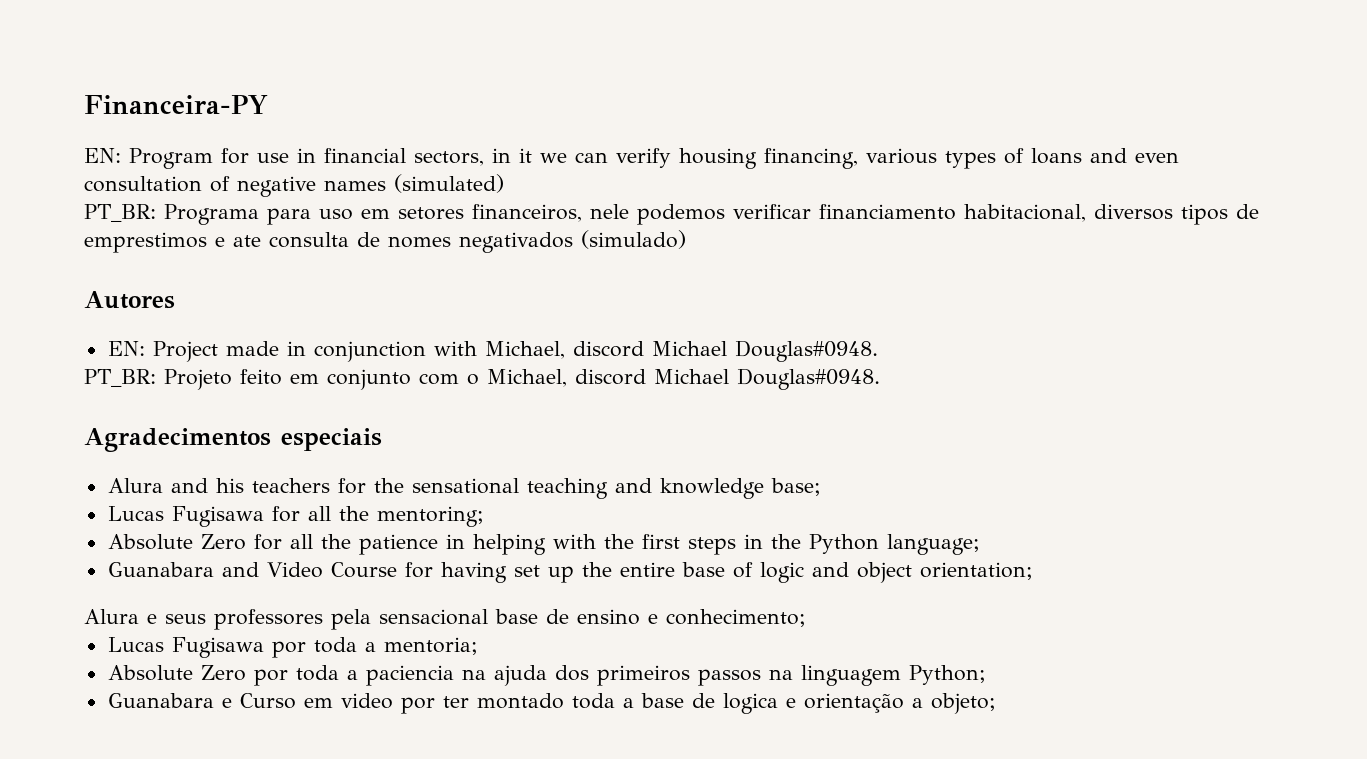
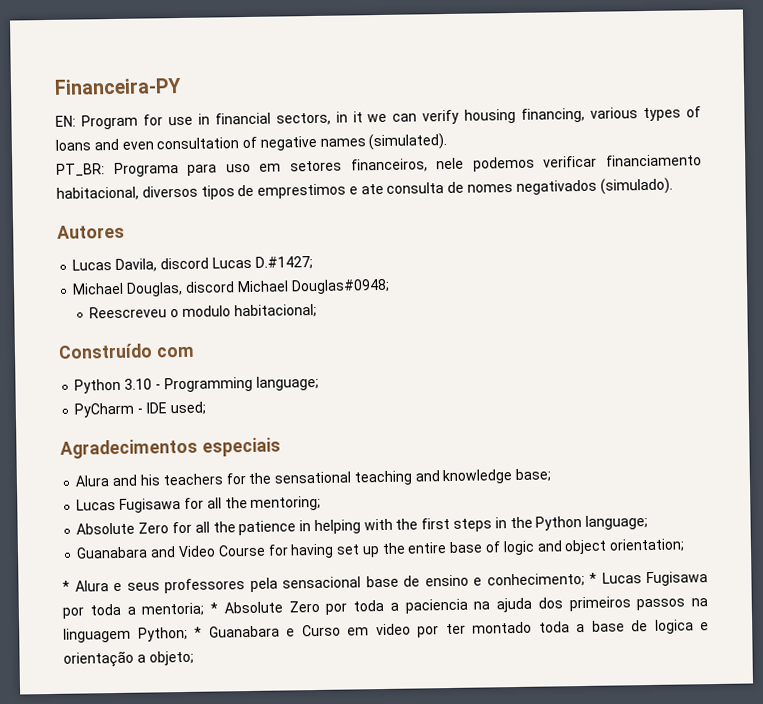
[394,174,504,193] (simulated) -> [368,132,448,151] (simulated).
[581,230,686,249] (simulado) -> [599,177,673,195] (simulado).
[107,340,878,362] [84,368,880,390] EN: Project made in conjunction with Michael, discord Michael Douglas#0948. // PT_BR: Projeto feito em conjunto com o Michael, discord Michael Douglas#0948. -> [72,256,313,272] [72,278,390,297] [89,303,317,319] [58,343,195,359] [74,375,319,394] [74,401,206,418] Lucas Davila, discord Lucas D.#1427; // Michael Douglas, discord Michael Douglas#0948; // Reescreveu o modulo habitacional; // Construído com // Python 3.10 - Programming language; // PyCharm - IDE used;
(1033, 571) none -> [62,580,70,592] *
(806, 618) // -> [589,572,597,584] *
(478, 646) // -> [210,602,218,614] *
(986, 675) // -> [194,626,202,638] *

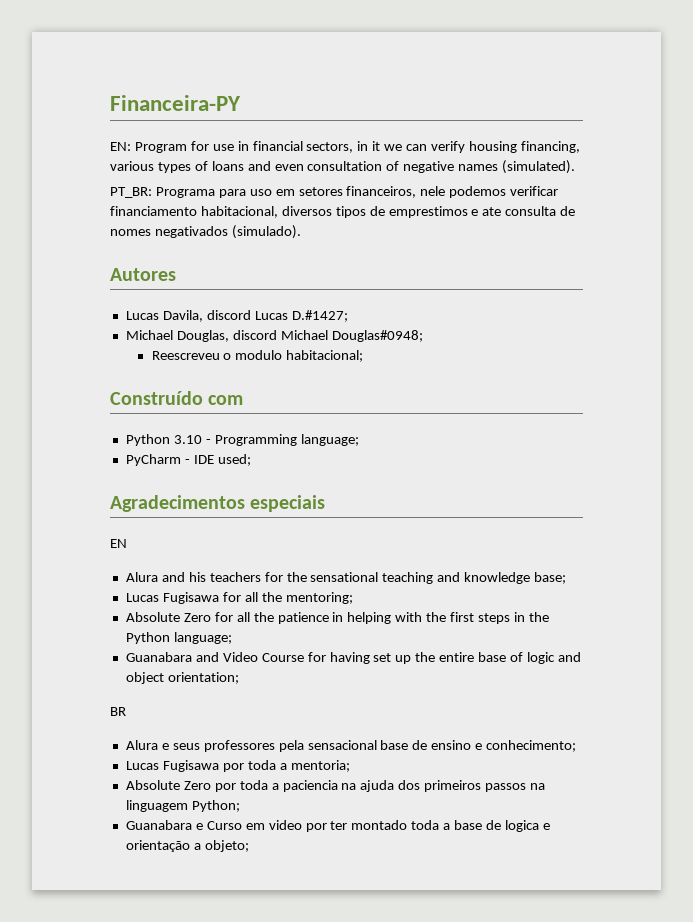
(281, 447) none -> [110,539,127,548] // EN
[62,580,70,592] * -> [110,707,126,716] BR //
[589,572,597,584] * -> (577, 746) //
[210,602,218,614] * -> (350, 766) //
[194,626,202,638] * -> (240, 806) //

